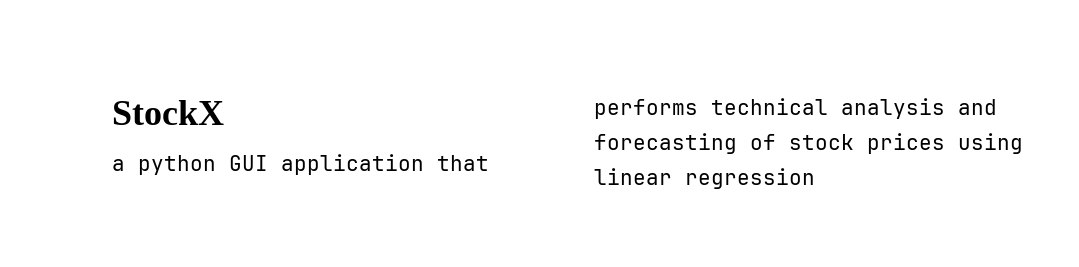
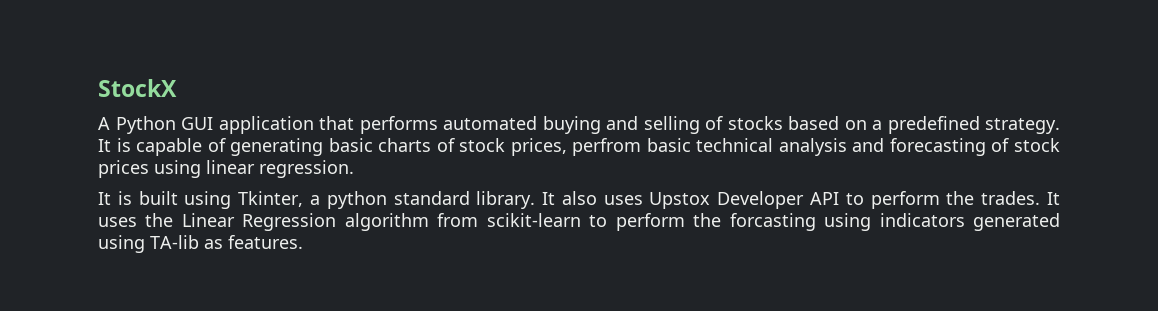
[112,155,216,175] a python -> [98,116,176,134] A Python
(698, 109) none -> [443,116,1060,134] [98,138,691,156] automated buying and selling of stocks based on a predefined strategy. It is capable of generating basic charts of stock prices, perfrom basic
[685,168,815,189] regression -> [259,160,354,178] [98,191,1060,209] [98,213,1060,231] [98,235,303,253] regression. // It is built using Tkinter, a python standard library. It also uses Upstox Developer API to perform the trades. It uses the Linear Regression algorithm from scikit-learn to perform the forcasting using indicators generated using TA-lib as features.

